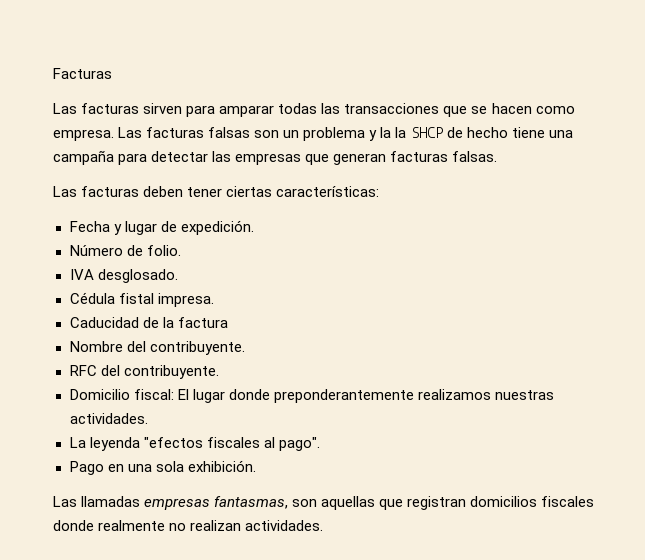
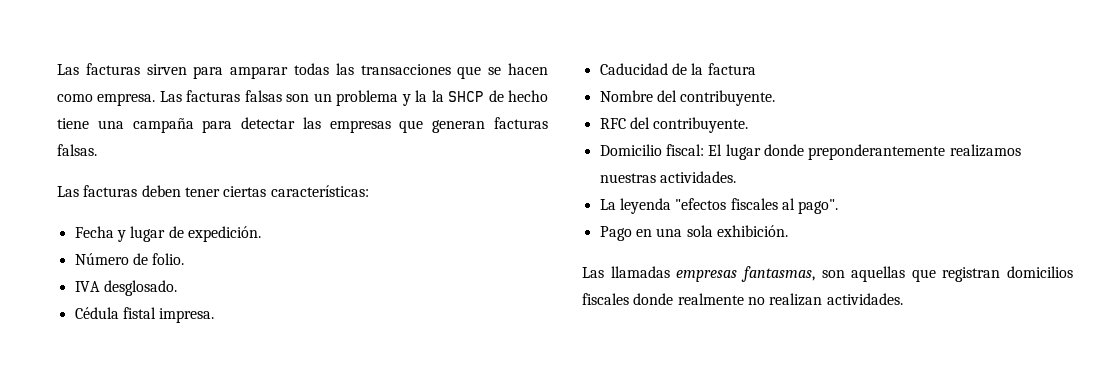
[53,68,112,79] Facturas // -> (57, 69) none

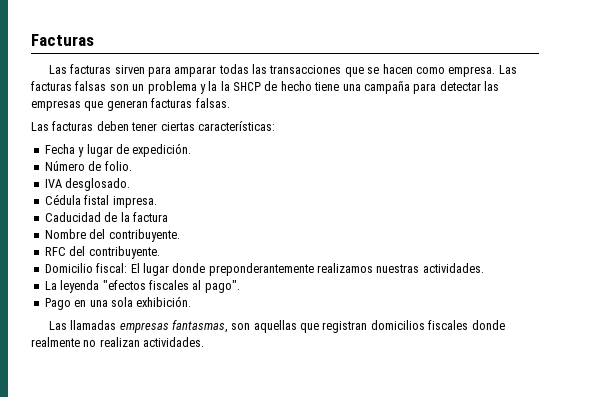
(57, 69) none -> [31,34,94,46] Facturas //

